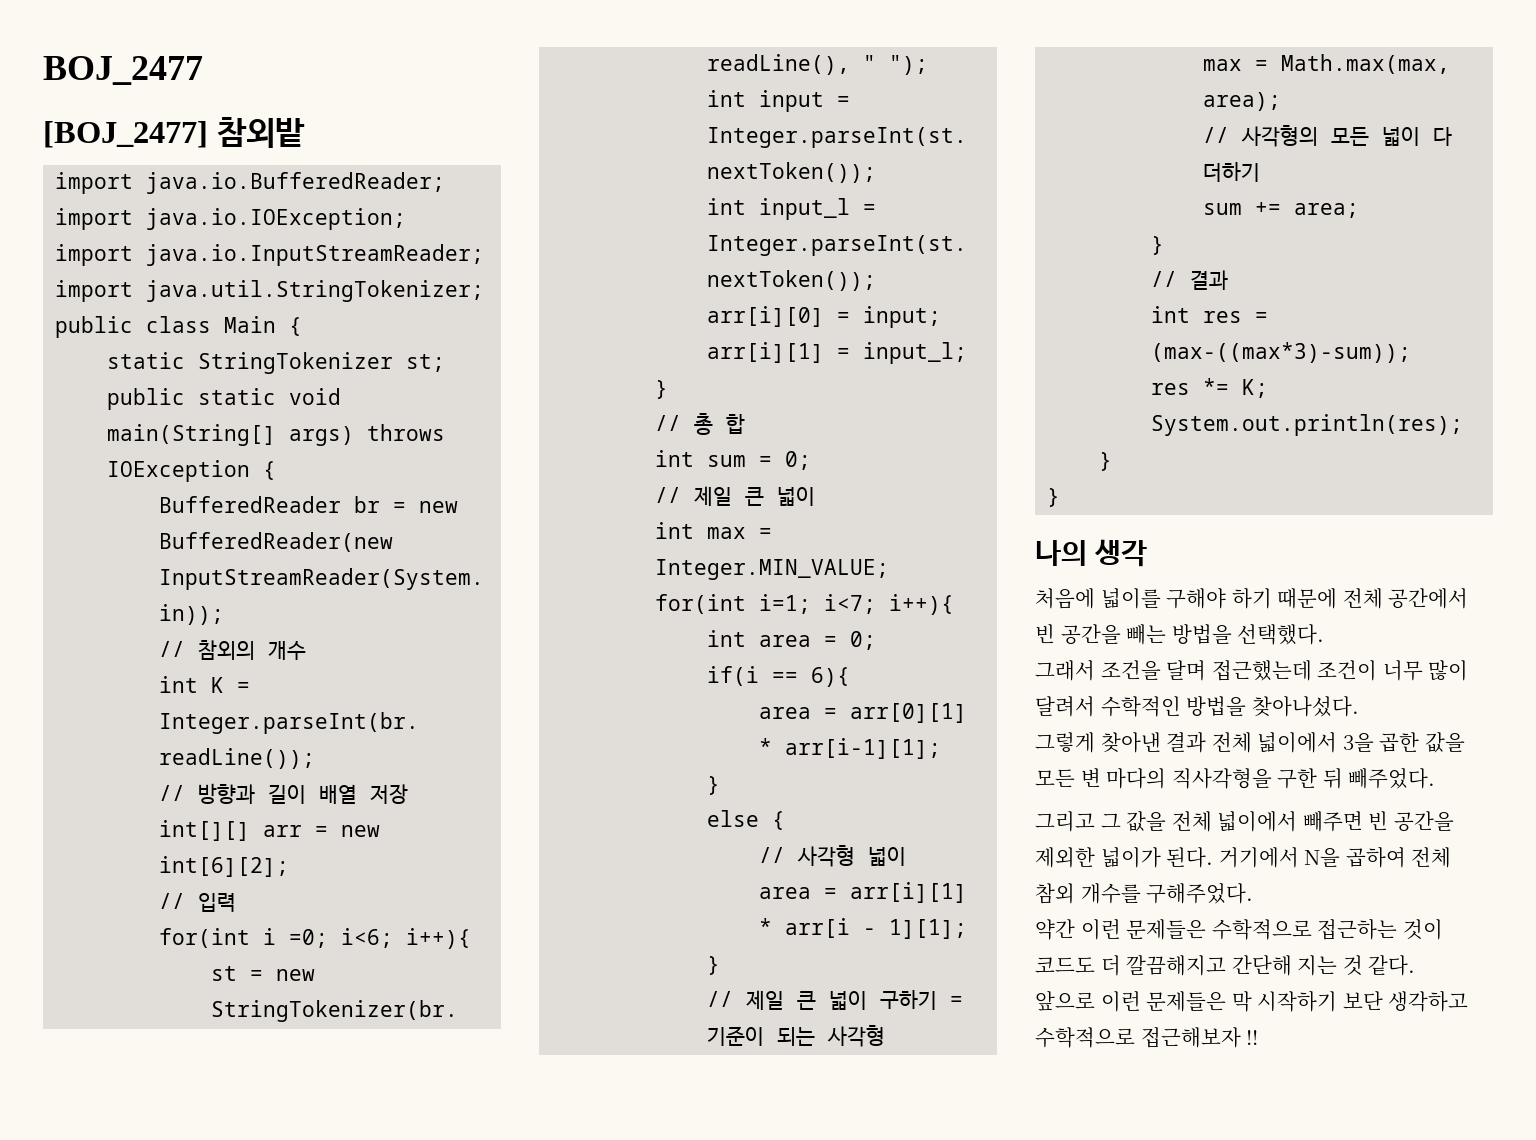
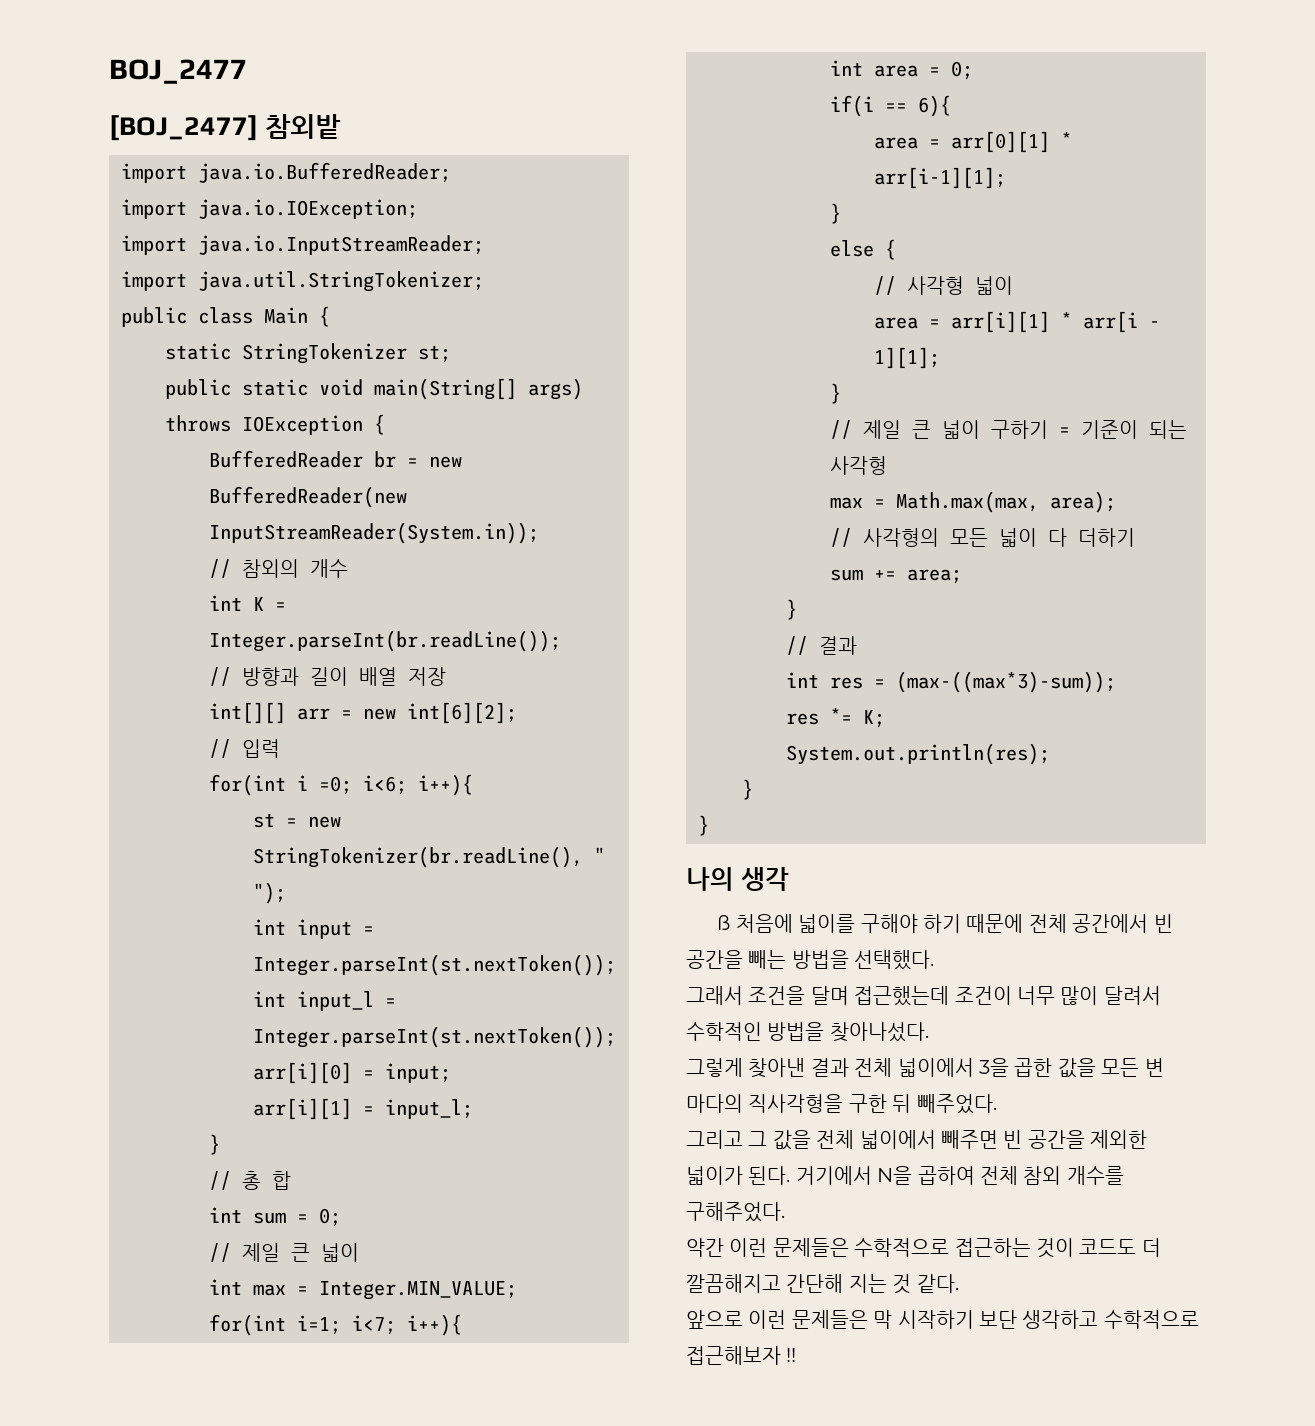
(1147, 553) none -> [717,915,731,930] ß

